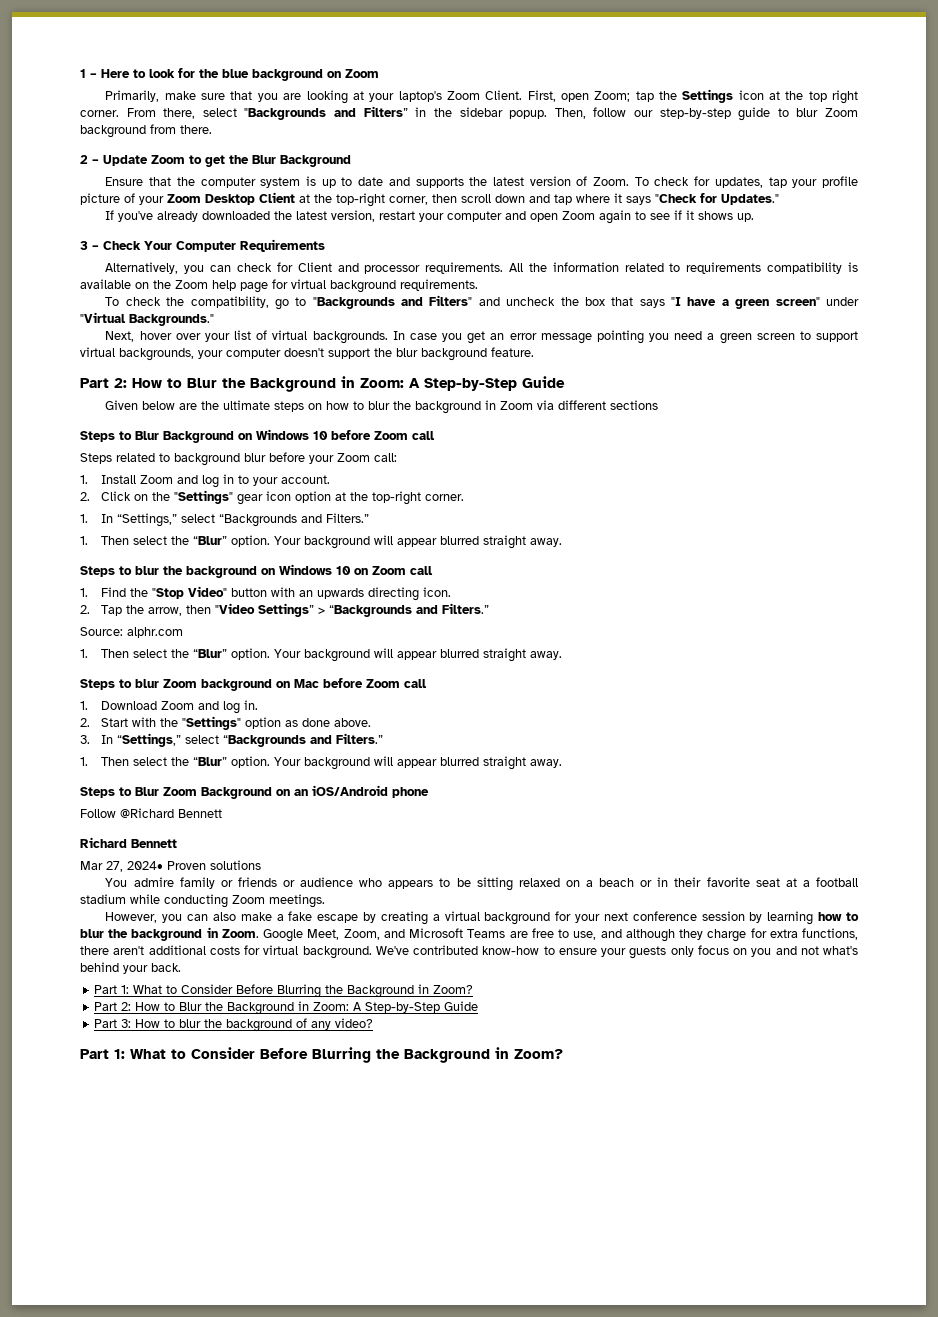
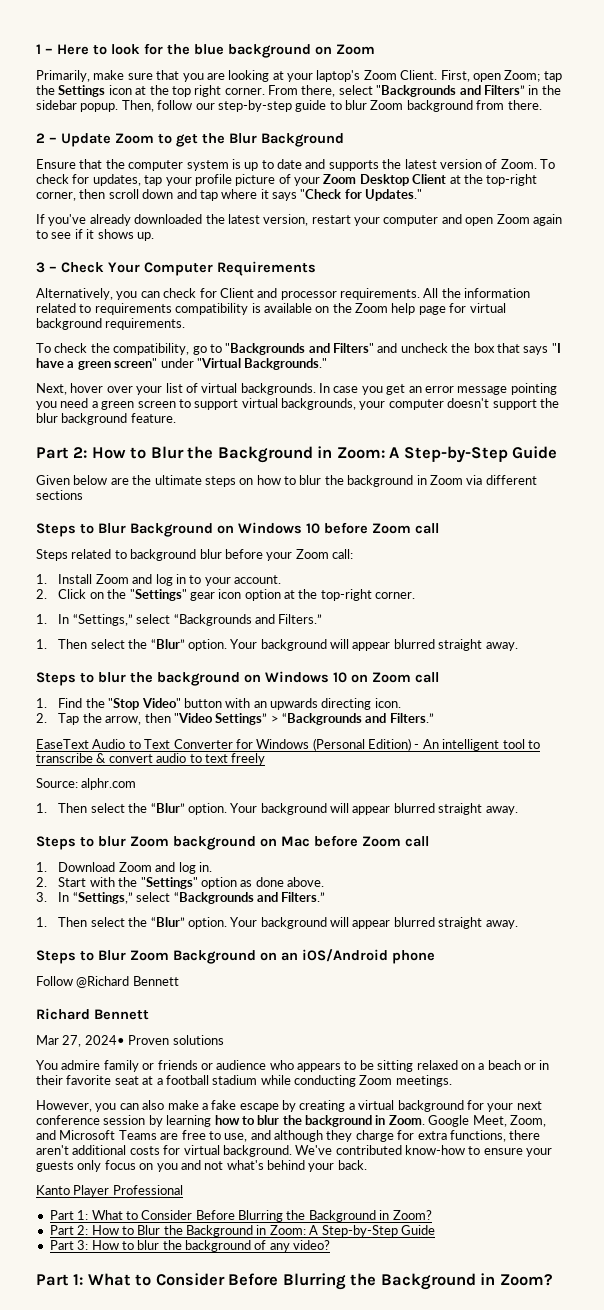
(490, 608) none -> [36,738,540,751] [36,753,266,765] // EaseText Audio to Text Converter for Windows (Personal Edition) - An intelligent tool to transcribe & convert audio to text freely
(181, 967) none -> [36,1185,183,1197] // Kanto Player Professional

